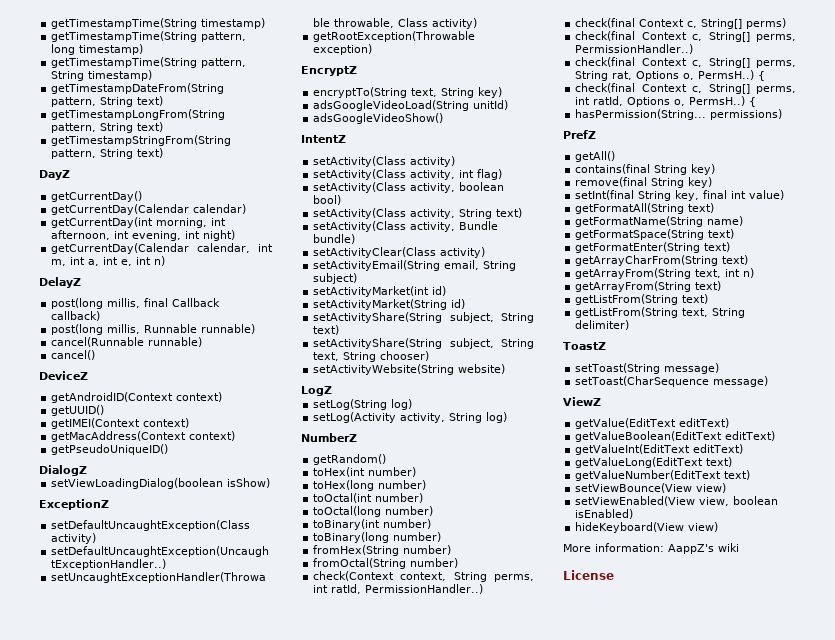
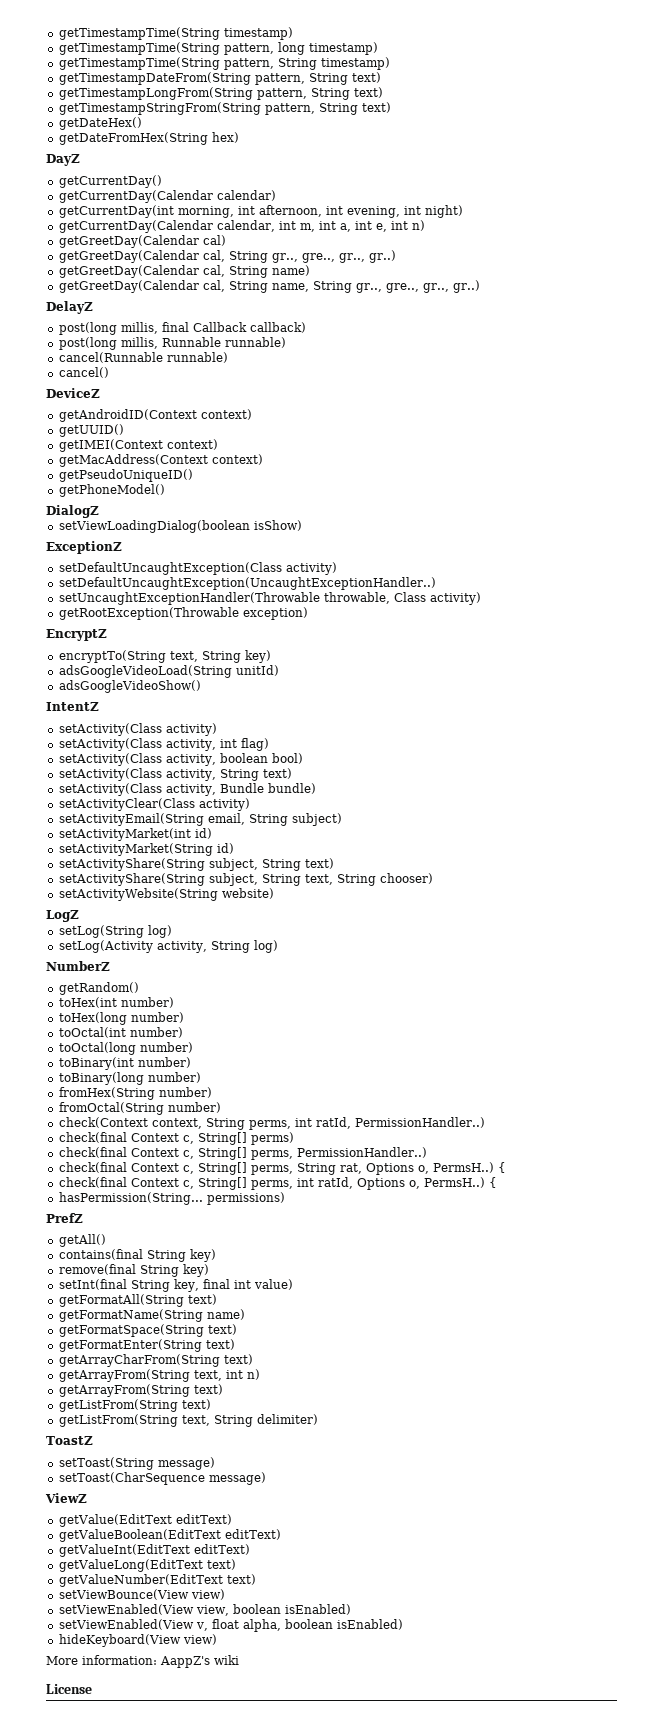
(164, 153) none -> [58,117,142,130] [58,132,239,145] // getDateHex() // getDateFromHex(String hex)
(166, 261) none -> [58,235,226,248] [58,250,396,263] [58,265,310,278] [58,280,480,293] // getGreetDay(Calendar cal) // getGreetDay(Calendar cal, String gr.., gre.., gr.., gr..) // getGreetDay(Calendar cal, String name) // getGreetDay(Calendar cal, String name, String gr.., gre.., gr.., gr..)
(169, 449) none -> [58,484,165,497] // getPhoneModel()
(634, 514) none -> [58,1619,403,1632] // setViewEnabled(View v, float alpha, boolean isEnabled)

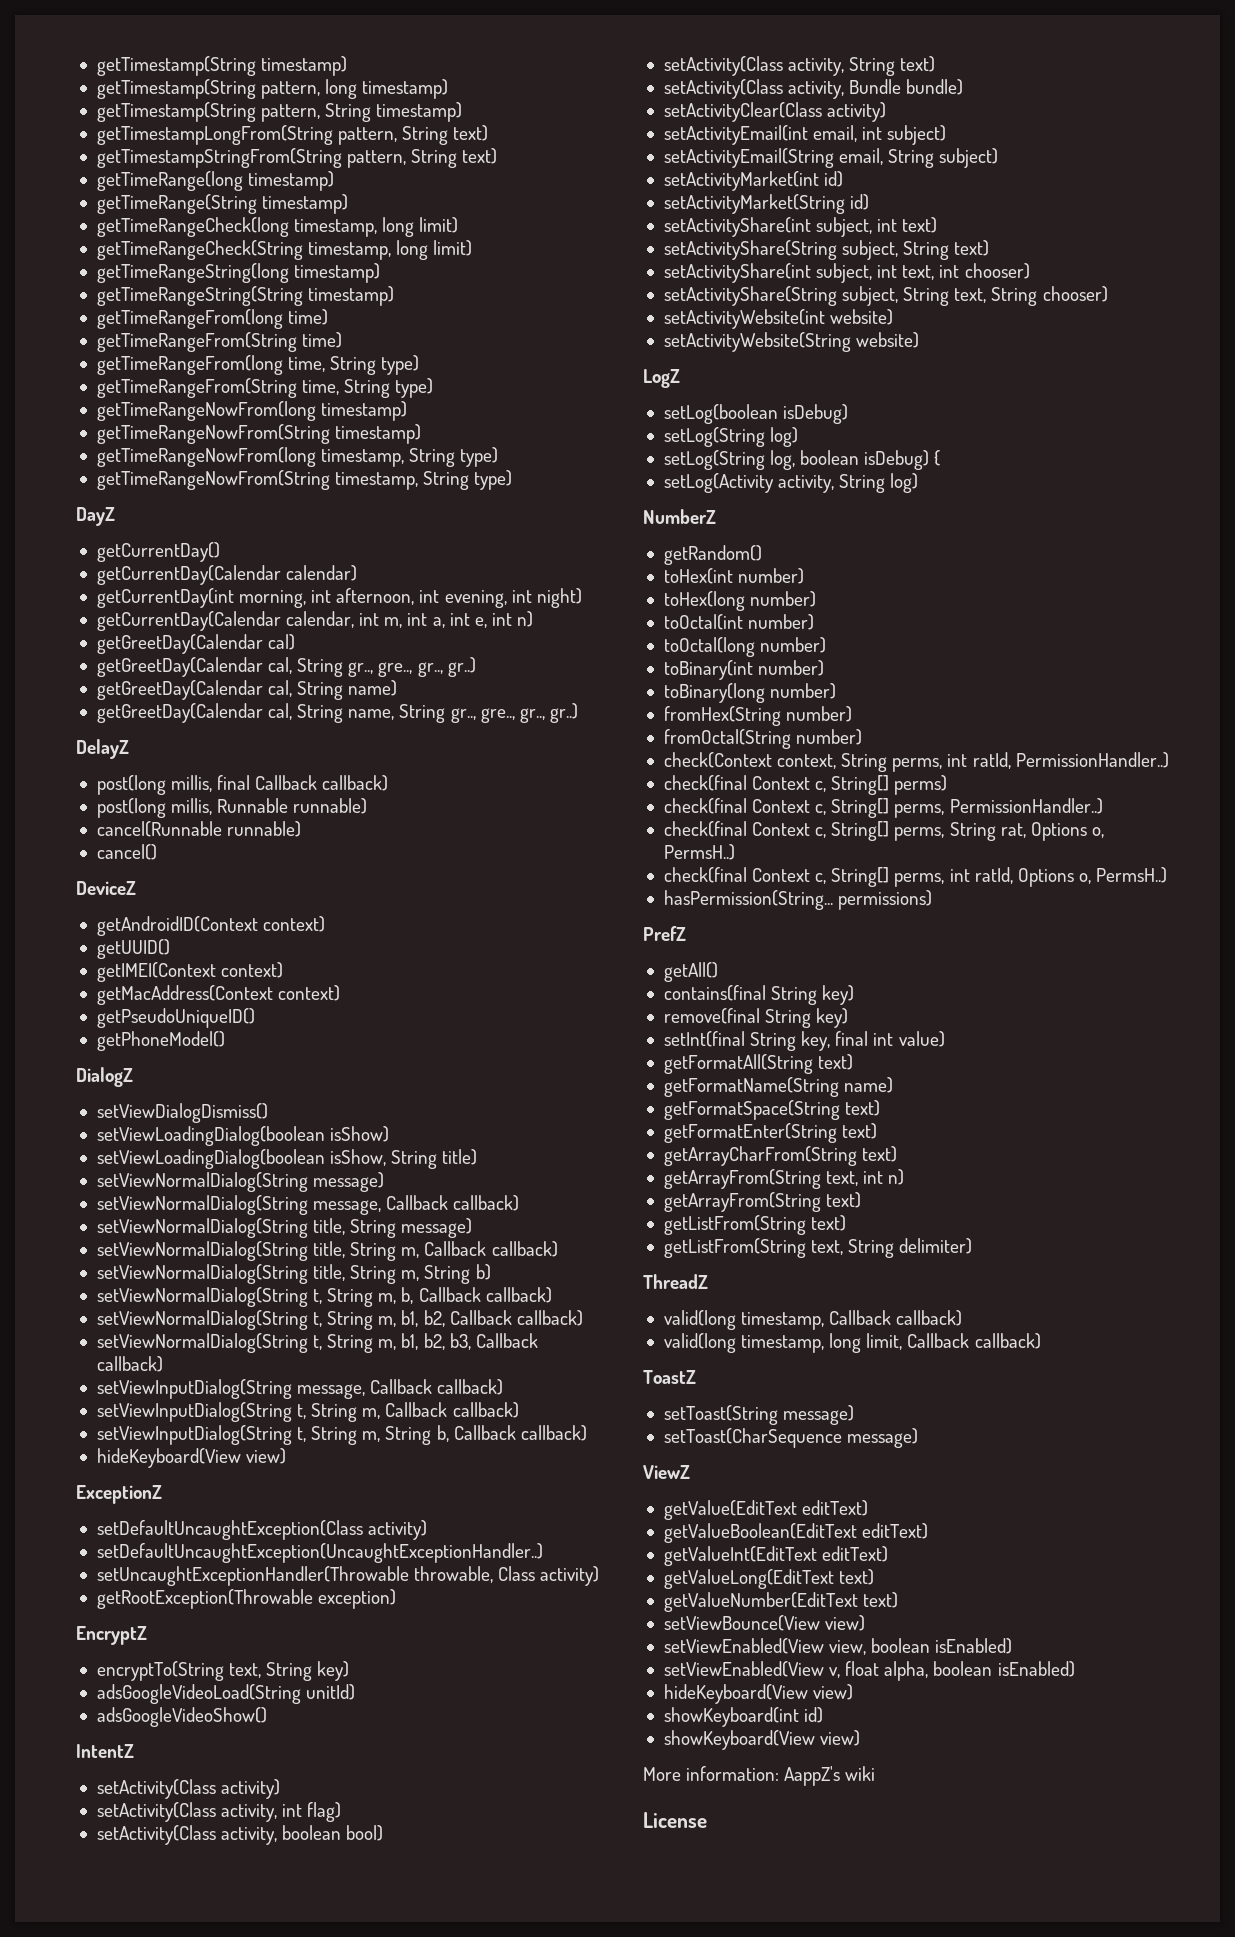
[58,27,293,40] [58,42,220,55] getTimestampTime(String timestamp) // getTimestampTime(String -> [96,56,348,76] [96,79,256,99] getTimestamp(String timestamp) // getTimestamp(String
[58,57,220,70] getTimestampTime(String -> [96,102,256,122] getTimestamp(String
[58,72,381,85] // getTimestampDateFrom(String pattern, String text) -> (463, 112) none
[58,117,142,130] [58,132,239,145] getDateHex() // getDateFromHex(String hex) -> [96,171,335,191] [96,194,349,214] [96,217,459,237] [96,240,473,260] [96,263,381,283] [96,286,395,306] [96,309,329,329] [96,332,343,352] [96,355,420,375] [96,378,434,398] [96,401,408,421] [96,424,422,444] [96,447,499,467] [96,470,513,490] getTimeRange(long timestamp) // getTimeRange(String timestamp) // getTimeRangeCheck(long timestamp, long limit) // getTimeRangeCheck(String timestamp, long limit) // getTimeRangeString(long timestamp) // getTimeRangeString(String timestamp) // getTimeRangeFrom(long time) // getTimeRangeFrom(String time) // getTimeRangeFrom(long time, String type) // getTimeRangeFrom(String time, String type) // getTimeRangeNowFrom(long timestamp) // getTimeRangeNowFrom(String timestamp) // getTimeRangeNowFrom(long timestamp, String type) // getTimeRangeNowFrom(String timestamp, String type)
(99, 511) none -> [96,1103,268,1123] // setViewDialogDismiss()
(302, 525) none -> [96,1149,478,1169] [96,1172,385,1192] [96,1195,520,1215] [96,1218,473,1238] [96,1241,558,1261] [96,1264,491,1284] [96,1287,552,1307] [96,1310,583,1330] [96,1333,538,1353] [96,1356,163,1372] [96,1379,504,1399] [96,1402,519,1422] [96,1425,587,1445] [96,1448,287,1468] // setViewLoadingDialog(boolean isShow, String title) // setViewNormalDialog(String message) // setViewNormalDialog(String message, Callback callback) // setViewNormalDialog(String title, String message) // setViewNormalDialog(String title, String m, Callback callback) // setViewNormalDialog(String title, String m, String b) // setViewNormalDialog(String t, String m, b, Callback callback) // setViewNormalDialog(String t, String m, b1, b2, Callback callback) // setViewNormalDialog(String t, String m, b1, b2, b3, Callback callback) // setViewInputDialog(String message, Callback callback) // setViewInputDialog(String t, String m, Callback callback) // setViewInputDialog(String t, String m, String b, Callback callback) // hideKeyboard(View view)
(250, 804) none -> [663,125,947,145] // setActivityEmail(int email, int subject)
(234, 848) none -> [663,217,938,237] // setActivityShare(int subject, int text)
(334, 863) none -> [663,263,1030,283] // setActivityShare(int subject, int text, int chooser)
(433, 878) none -> [663,309,894,329] // setActivityWebsite(int website)
(79, 916) none -> [663,404,849,424] // setLog(boolean isDebug)
(172, 931) none -> [663,450,941,470] // setLog(String log, boolean isDebug) {
[497,1162,506,1173] { -> (735, 852) none
[488,1177,497,1188] { -> (1168, 875) none
(318, 1419) none -> [643,1274,708,1289] [663,1310,963,1330] [663,1333,1041,1353] // ThreadZ // valid(long timestamp, Callback callback) // valid(long timestamp, long limit, Callback callback)
(217, 1639) none -> [663,1707,824,1727] [663,1730,861,1750] // showKeyboard(int id) // showKeyboard(View view)

